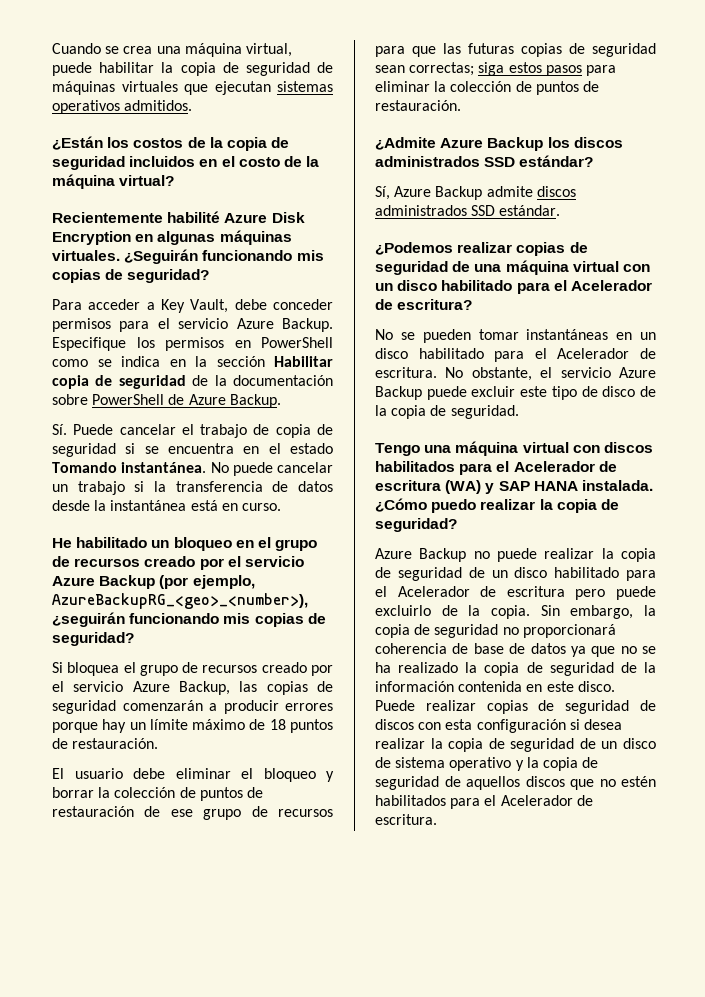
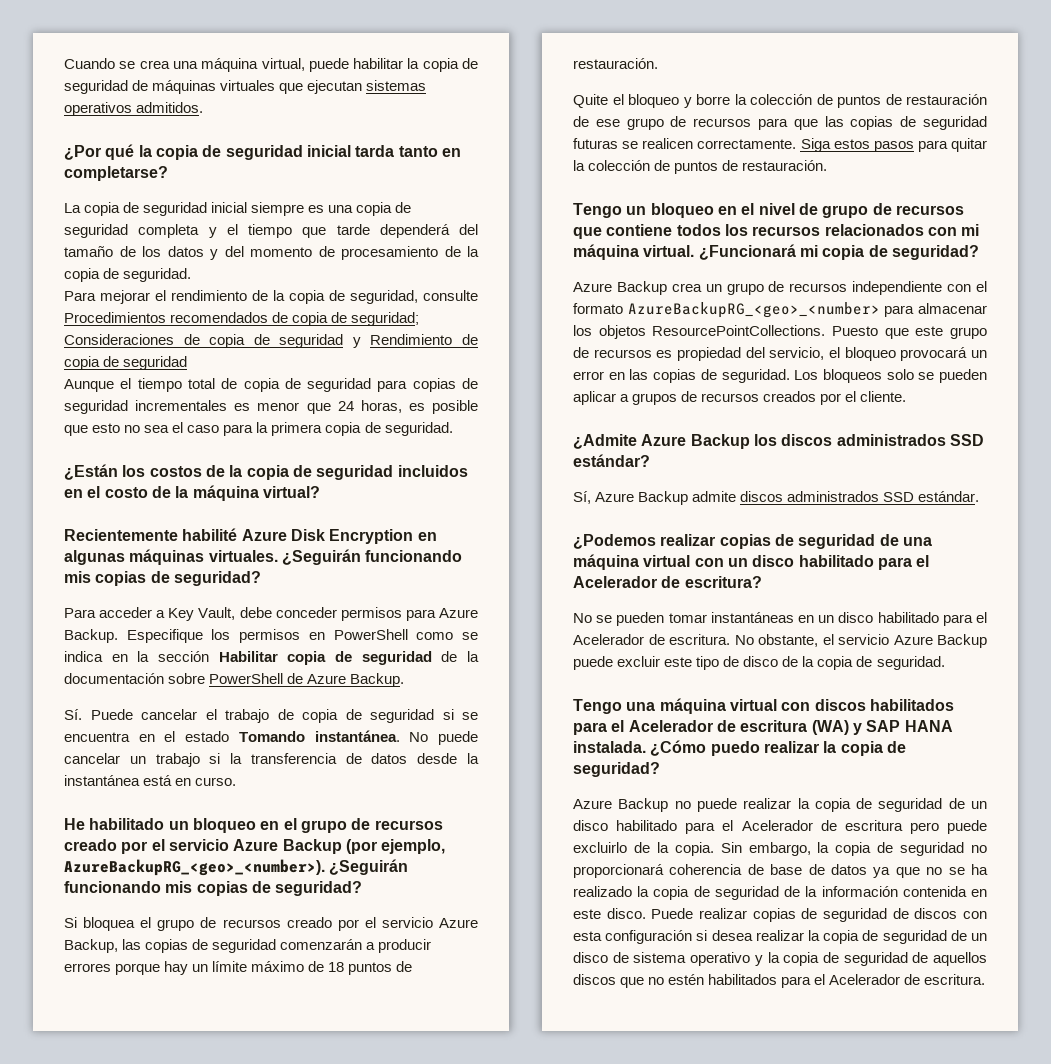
(193, 105) none -> [64,144,461,160] [64,166,168,181] [64,202,412,216] [64,224,478,238] [64,246,479,260] [64,268,192,282] [64,290,478,304] [64,312,420,326] [64,334,478,348] [64,356,188,370] [64,378,479,392] [64,400,478,414] [64,422,453,436] // ¿Por qué la copia de seguridad inicial tarda tanto en completarse? // La copia de seguridad inicial siempre es una copia de seguridad completa y el tiempo que tarde dependerá del tamaño de los datos y del momento de procesamiento de la copia de seguridad. // Para mejorar el rendimiento de la copia de seguridad, consulte Procedimientos recomendados de copia de seguridad; Consideraciones de copia de seguridad y Rendimiento de copia de seguridad // Aunque el tiempo total de copia de seguridad para copias de seguridad incrementales es menor que 24 horas, es posible que esto no sea el caso para la primera copia de seguridad.
[157,318,229,329] el servicio -> (436, 615) none
[52,593,308,609] [52,612,125,627] AzureBackupRG_<geo>_<number>), ¿seguirán -> [64,859,409,876] AzureBackupRG_<geo>_<number>). ¿Seguirán
[52,768,231,779] El usuario debe eliminar -> [573,94,608,108] Quite
[52,787,94,798] borrar -> [696,94,730,105] borre
[468,43,656,57] [375,62,505,76] futuras copias de seguridad sean correctas; siga -> [850,116,987,130] [573,138,831,152] copias de seguridad futuras se realicen correctamente. Siga
[375,81,430,92] eliminar -> [951,138,987,152] quitar
(461, 105) none -> [573,203,964,218] [573,224,980,239] [573,244,979,260] [573,281,987,295] [573,302,987,318] [573,325,987,339] [573,347,987,361] [573,369,987,383] [573,391,907,405] // Tengo un bloqueo en el nivel de grupo de recursos que contiene todos los recursos relacionados con mi máquina virtual. ¿Funcionará mi copia de seguridad? // Azure Backup crea un grupo de recursos independiente con el formato AzureBackupRG_<geo>_<number> para almacenar los objetos ResourcePointCollections. Puesto que este grupo de recursos es propiedad del servicio, el bloqueo provocará un error en las copias de seguridad. Los bloqueos solo se pueden aplicar a grupos de recursos creados por el cliente.

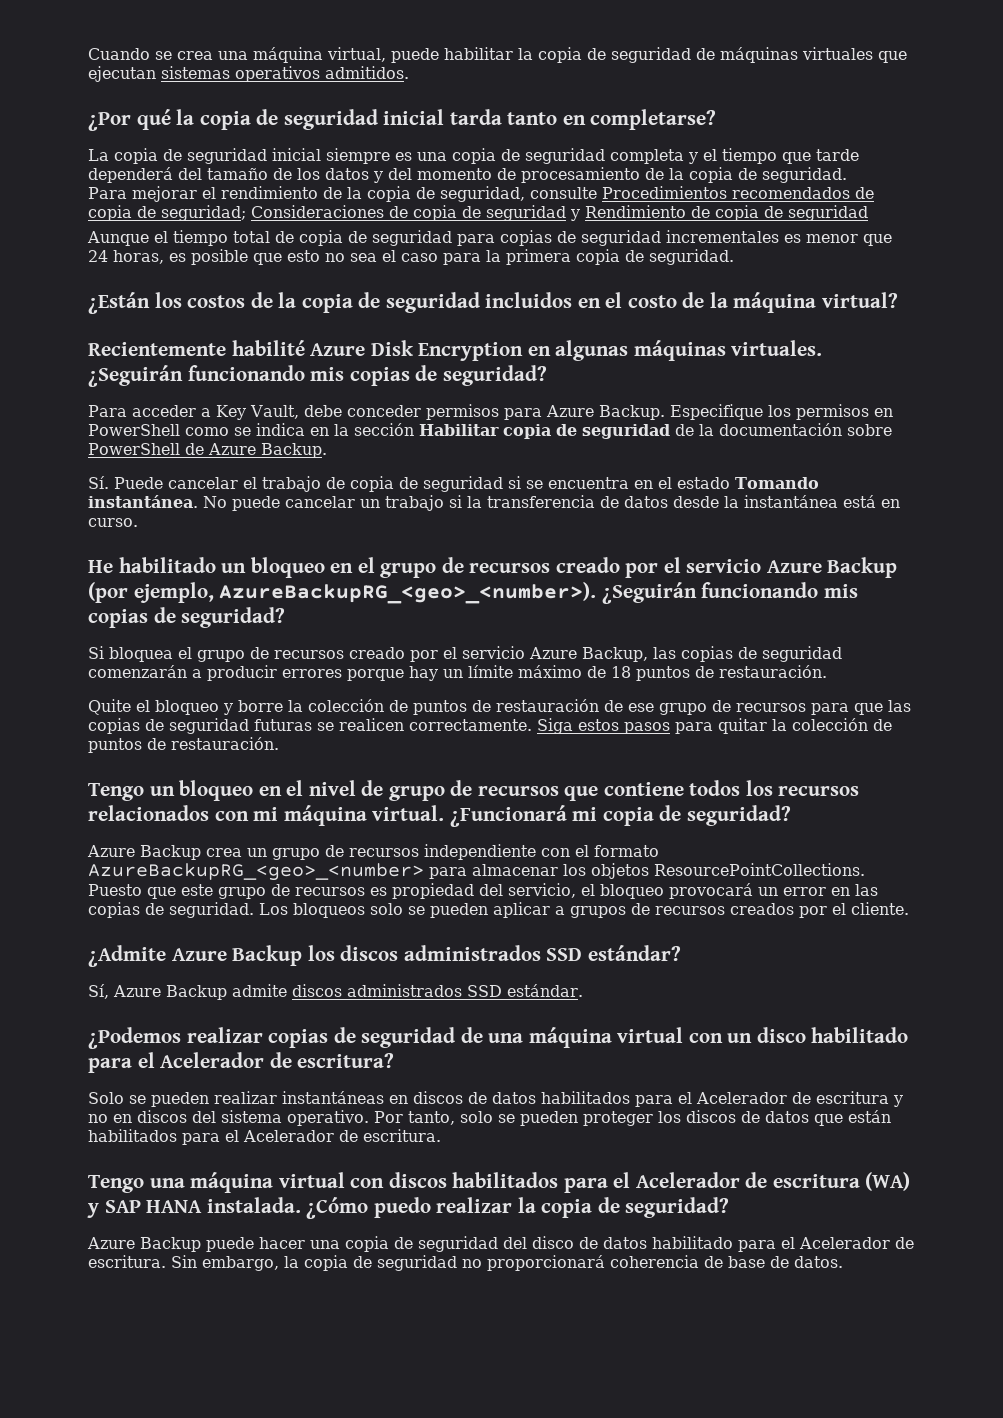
[573,612,707,626] No se pueden tomar -> [88,1091,277,1107] Solo se pueden realizar
[818,612,987,626] [573,634,987,648] [573,656,945,670] un disco habilitado para el Acelerador de escritura. No obstante, el servicio Azure Backup puede excluir este tipo de disco de la copia de seguridad. -> [413,1091,903,1107] [88,1110,891,1126] [88,1129,441,1145] discos de datos habilitados para el Acelerador de escritura y no en discos del sistema operativo. Por tanto, solo se pueden proteger los discos de datos que están habilitados para el Acelerador de escritura.
[674,798,987,812] [573,820,987,834] [573,842,714,856] no puede realizar la copia de seguridad de un disco habilitado para el Acelerador de escritura pero puede excluirlo de la copia. -> [206,1236,914,1252] [88,1255,166,1268] puede hacer una copia de seguridad del disco de datos habilitado para el Acelerador de escritura.
[831,864,988,878] [573,886,987,900] [573,908,987,922] [573,930,987,944] [573,952,987,966] [573,974,986,988] datos ya que no se ha realizado la copia de seguridad de la información contenida en este disco. Puede realizar copias de seguridad de discos con esta configuración si desea realizar la copia de seguridad de un disco de sistema operativo y la copia de seguridad de aquellos discos que no estén habilitados para el Acelerador de escritura. -> [794,1256,843,1268] datos.

